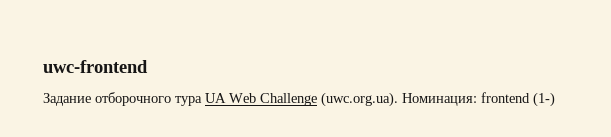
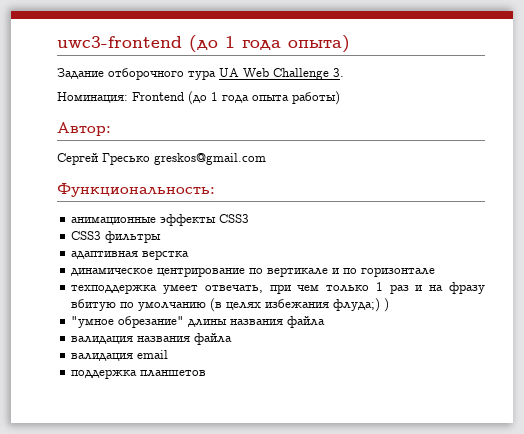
[43,60,148,73] uwc-frontend -> [57,35,350,53] uwc3-frontend (до 1 года опыта)
[321,92,555,107] (uwc.org.ua). Номинация: frontend (1-) -> [333,68,344,77] [57,91,340,105] [57,122,111,136] [57,153,266,165] [57,183,215,197] [71,214,250,226] [71,231,162,243] [71,250,190,260] [71,267,436,277] [71,282,485,294] [71,298,390,312] [71,316,326,328] [71,333,233,345] [71,350,169,361] [71,369,207,379] 3. // Номинация: Frontend (до 1 года опыта работы) // Автор: // Сергей Гресько greskos@gmail.com // Функциональность: // анимационные эффекты CSS3 // CSS3 фильтры // адаптивная верстка // динамическое центрирование по вертикале и по горизонтале // техподдержка умеет отвечать, при чем только 1 раз и на фразу вбитую по умолчанию (в целях избежания флуда;) ) // "умное обрезание" длины названия файла // валидация названия файла // валидация email // поддержка планшетов

